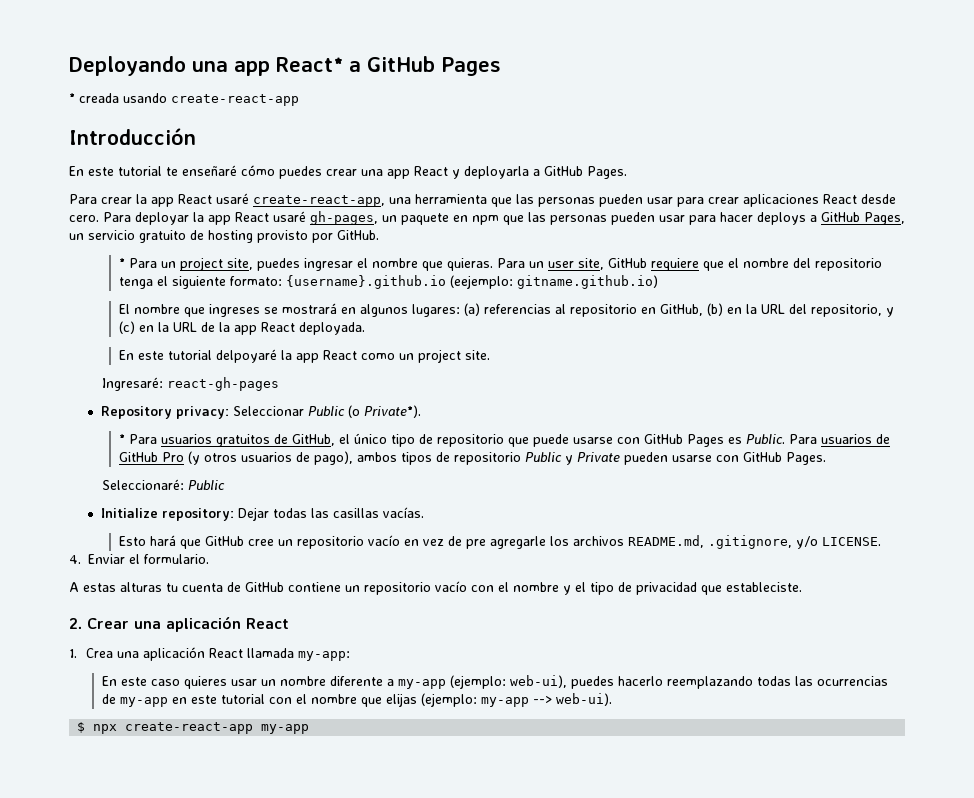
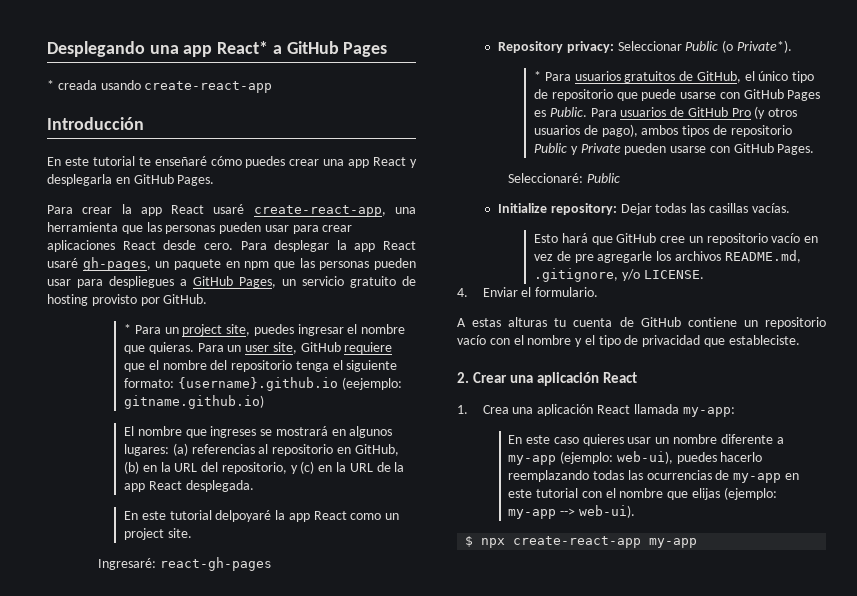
[69,56,186,76] Deployando -> [47,41,145,57] Desplegando
[464,166,540,179] deployarla a -> [47,174,130,186] desplegarla en
[135,212,189,225] deployar -> [274,240,330,252] desplegar
[720,212,806,225] hacer deploys -> [109,276,174,288] despliegues
[298,322,365,335] deployada. -> [185,480,254,492] desplegada.

